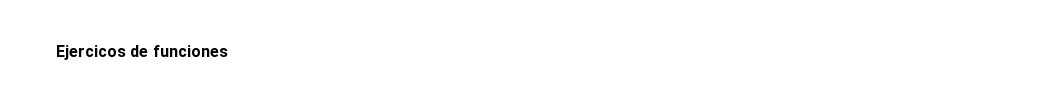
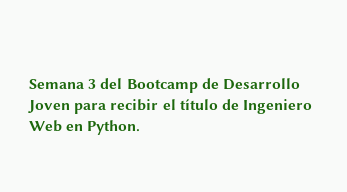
[56,45,228,60] Ejercicos de funciones -> [29,78,300,93] [28,99,313,114] [29,120,141,135] Semana 3 del Bootcamp de Desarrollo Joven para recibir el título de Ingeniero Web en Python.

